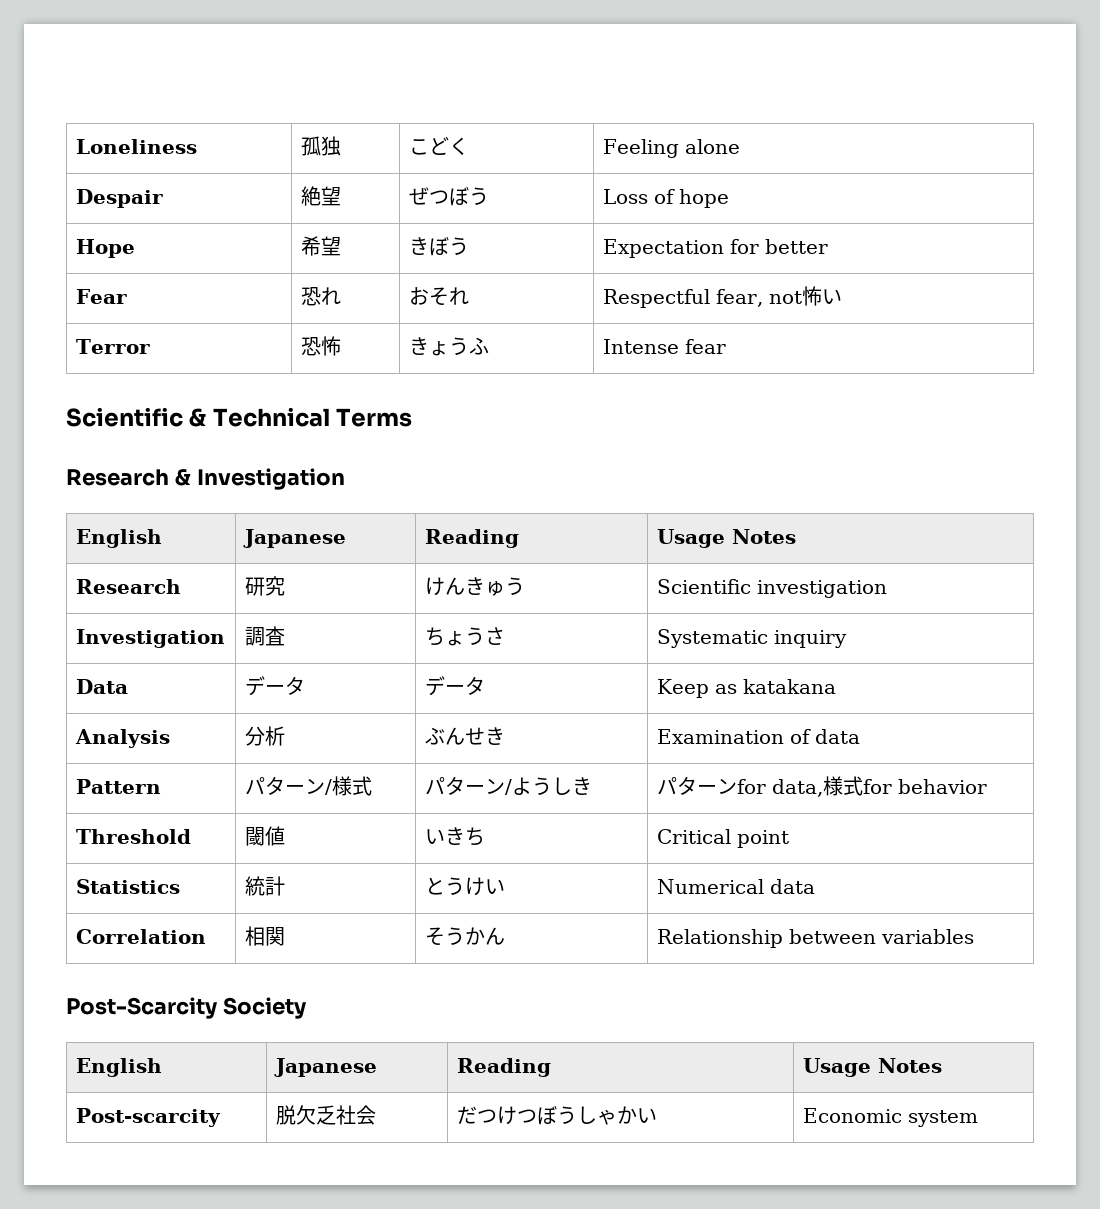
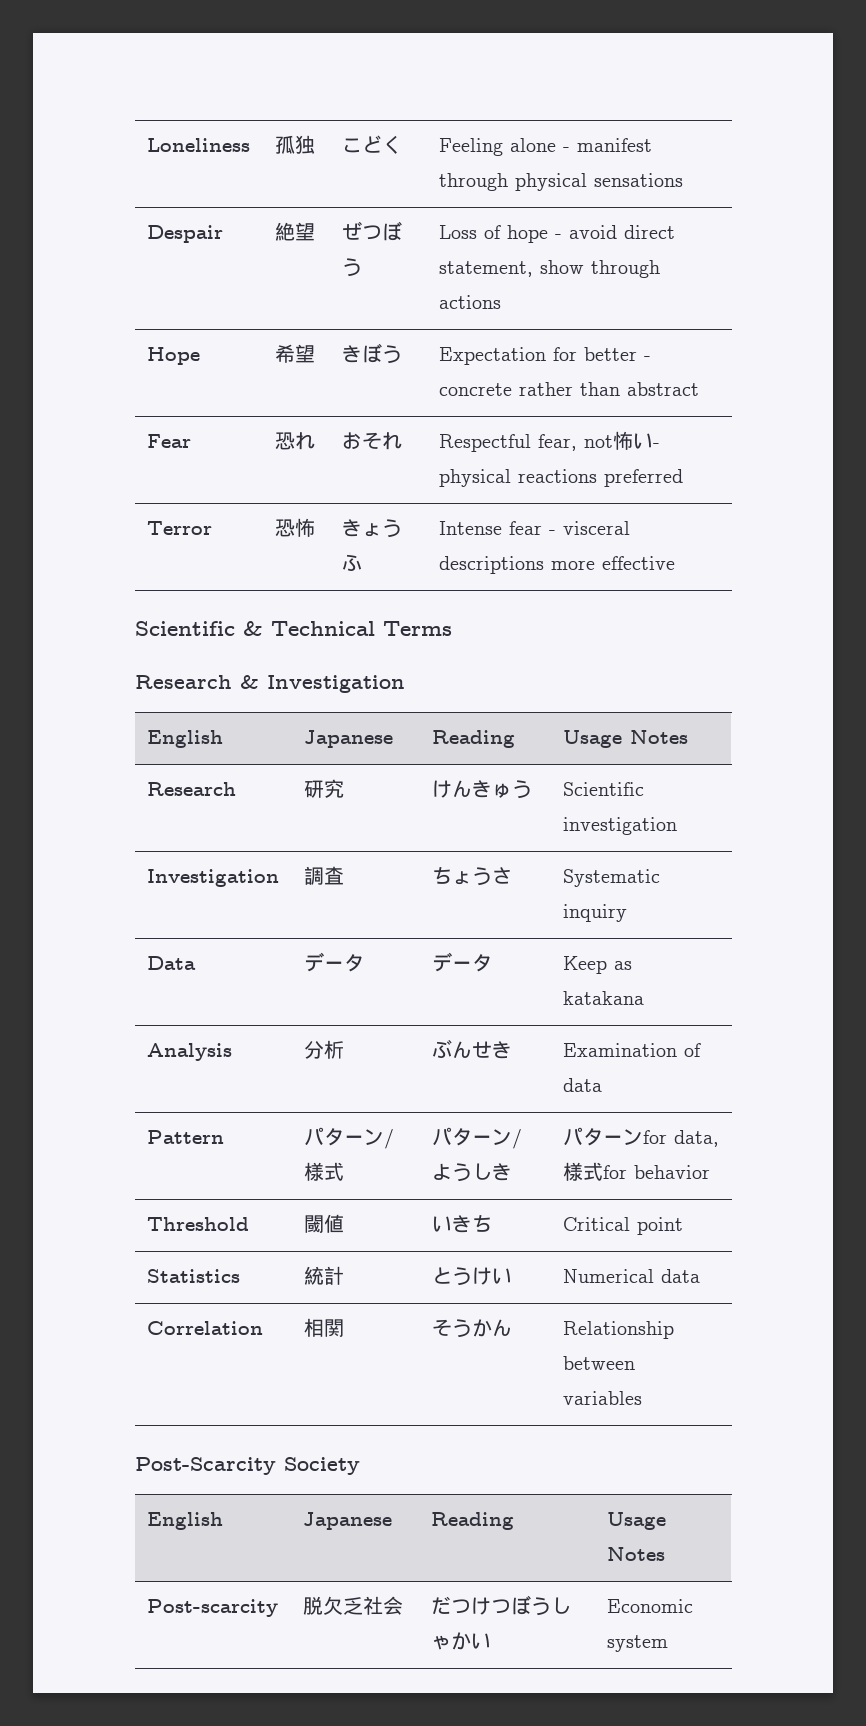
(740, 146) none -> [563,138,653,152] [439,173,684,191] - manifest through physical sensations
(729, 198) none -> [555,225,676,239] [439,260,661,278] [439,295,502,309] - avoid direct statement, show through actions
(828, 246) none -> [644,356,652,361] [439,382,700,396] - concrete rather than abstract
(842, 296) none -> [653,443,661,448] [439,469,684,487] - physical reactions preferred
(726, 346) none -> [549,521,631,535] [439,556,676,574] - visceral descriptions more effective

